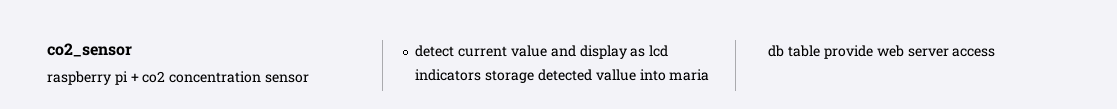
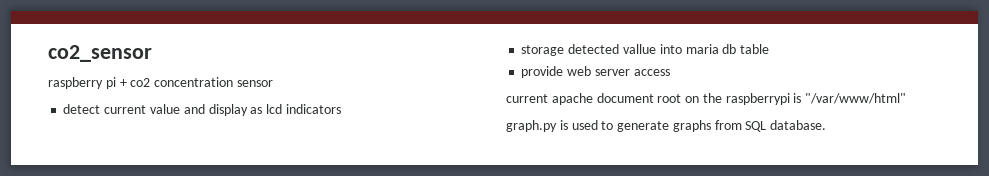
(482, 75) none -> (341, 109) //
(821, 51) none -> (770, 49) //
(996, 52) none -> [506,93,907,105] [506,120,827,132] // current apache document root on the raspberrypi is "/var/www/html" // graph.py is used to generate graphs from SQL database.

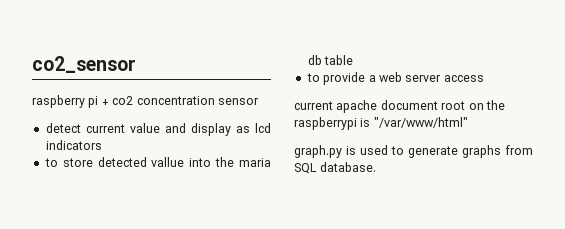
[521,45,565,56] storage -> [44,158,93,167] to store
(682, 49) none -> [215,157,235,167] the
[521,66,564,78] provide -> [306,72,376,85] to provide a

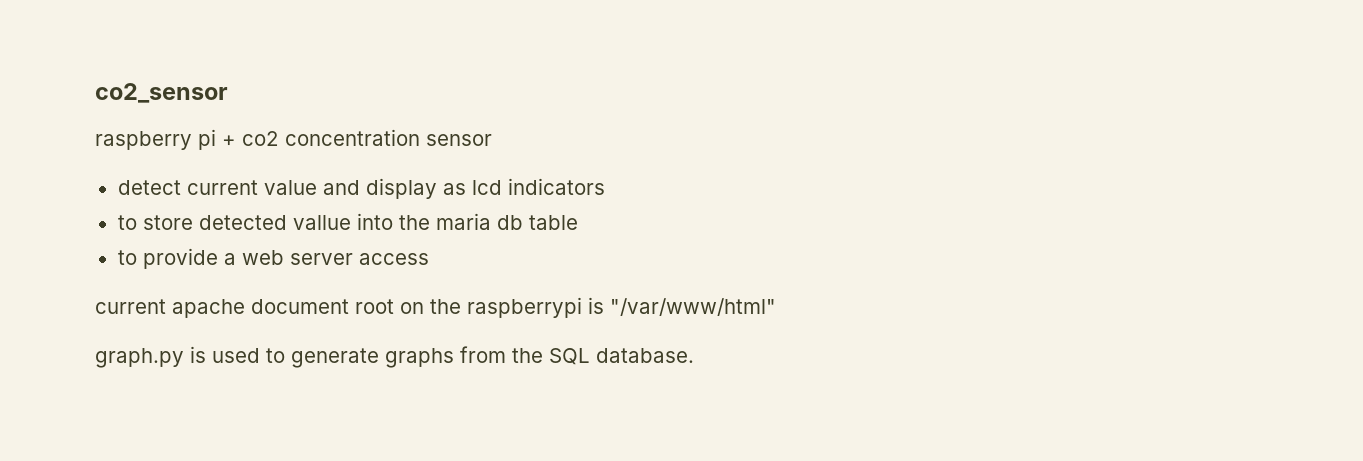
(533, 150) none -> [512,348,543,363] the

